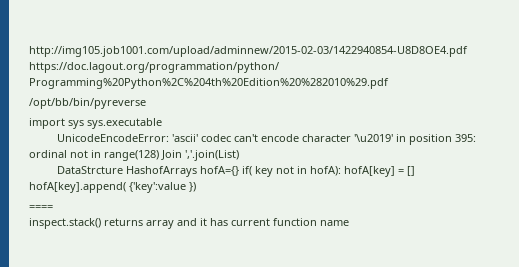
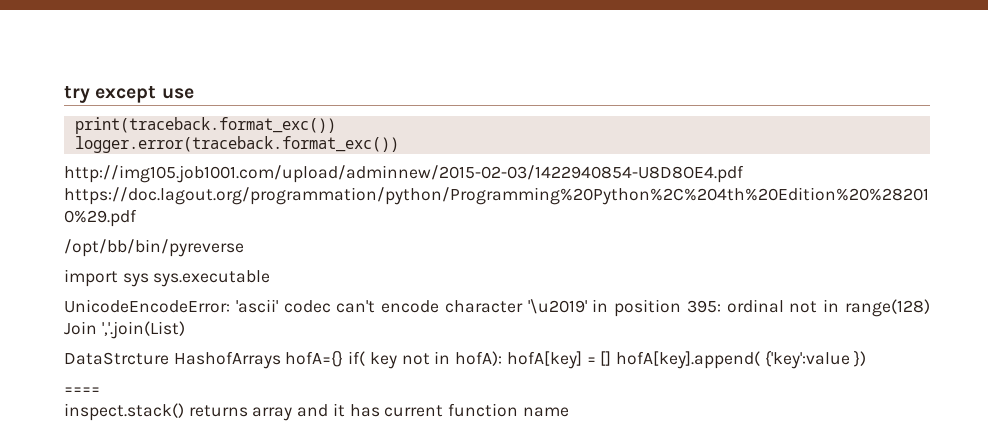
(29, 51) none -> [64,86,194,103] [74,117,336,134] [74,136,399,153] try except use // print(traceback.format_exc()) // logger.error(traceback.format_exc()) //

